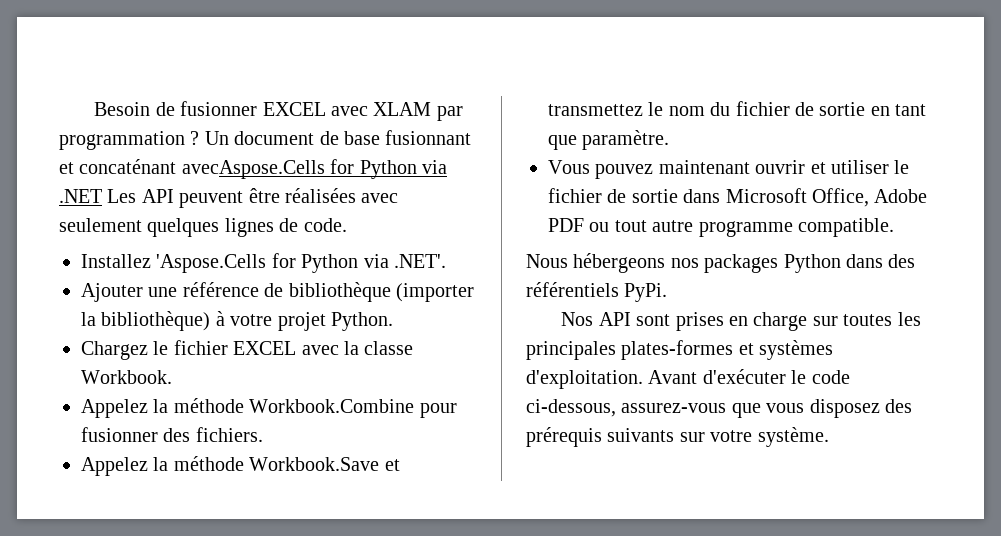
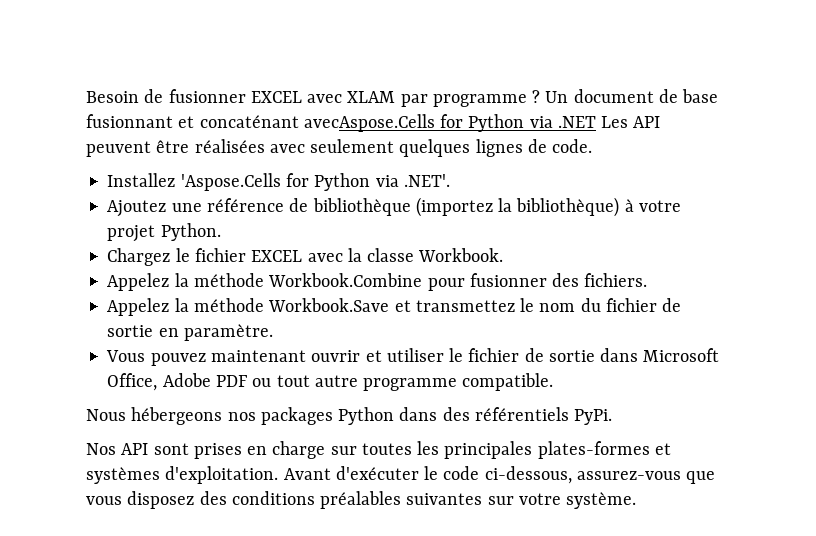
[59,131,185,150] programmation -> [432,94,527,107] programme
[81,283,143,302] Ajouter -> [107,200,167,217] Ajoutez
[396,283,474,302] (importer -> [415,197,493,217] (importez
[895,104,927,116] [548,135,577,150] tant que -> (179, 332) none
[526,427,675,447] prérequis suivants -> [231,491,483,509] conditions préalables suivantes

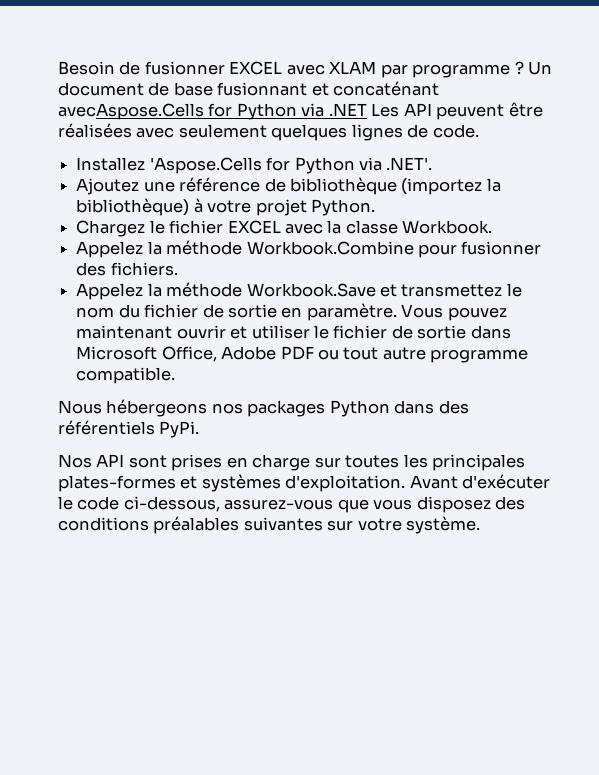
(273, 332) // -> (397, 312) none

